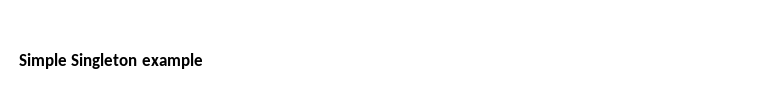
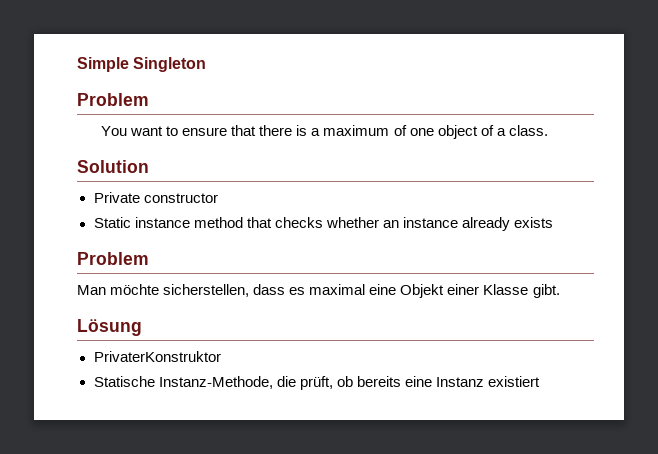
[141,53,203,69] example -> [77,93,149,106] [101,125,548,139] [77,160,149,173] [93,192,218,203] [93,217,553,231] [77,252,149,265] [77,284,560,298] [77,319,142,336] [93,351,221,362] [93,376,540,390] // Problem // You want to ensure that there is a maximum of one object of a class. // Solution // Private constructor // Static instance method that checks whether an instance already exists // Problem // Man möchte sicherstellen, dass es maximal eine Objekt einer Klasse gibt. // Lösung // PrivaterKonstruktor // Statische Instanz-Methode, die prüft, ob bereits eine Instanz existiert

